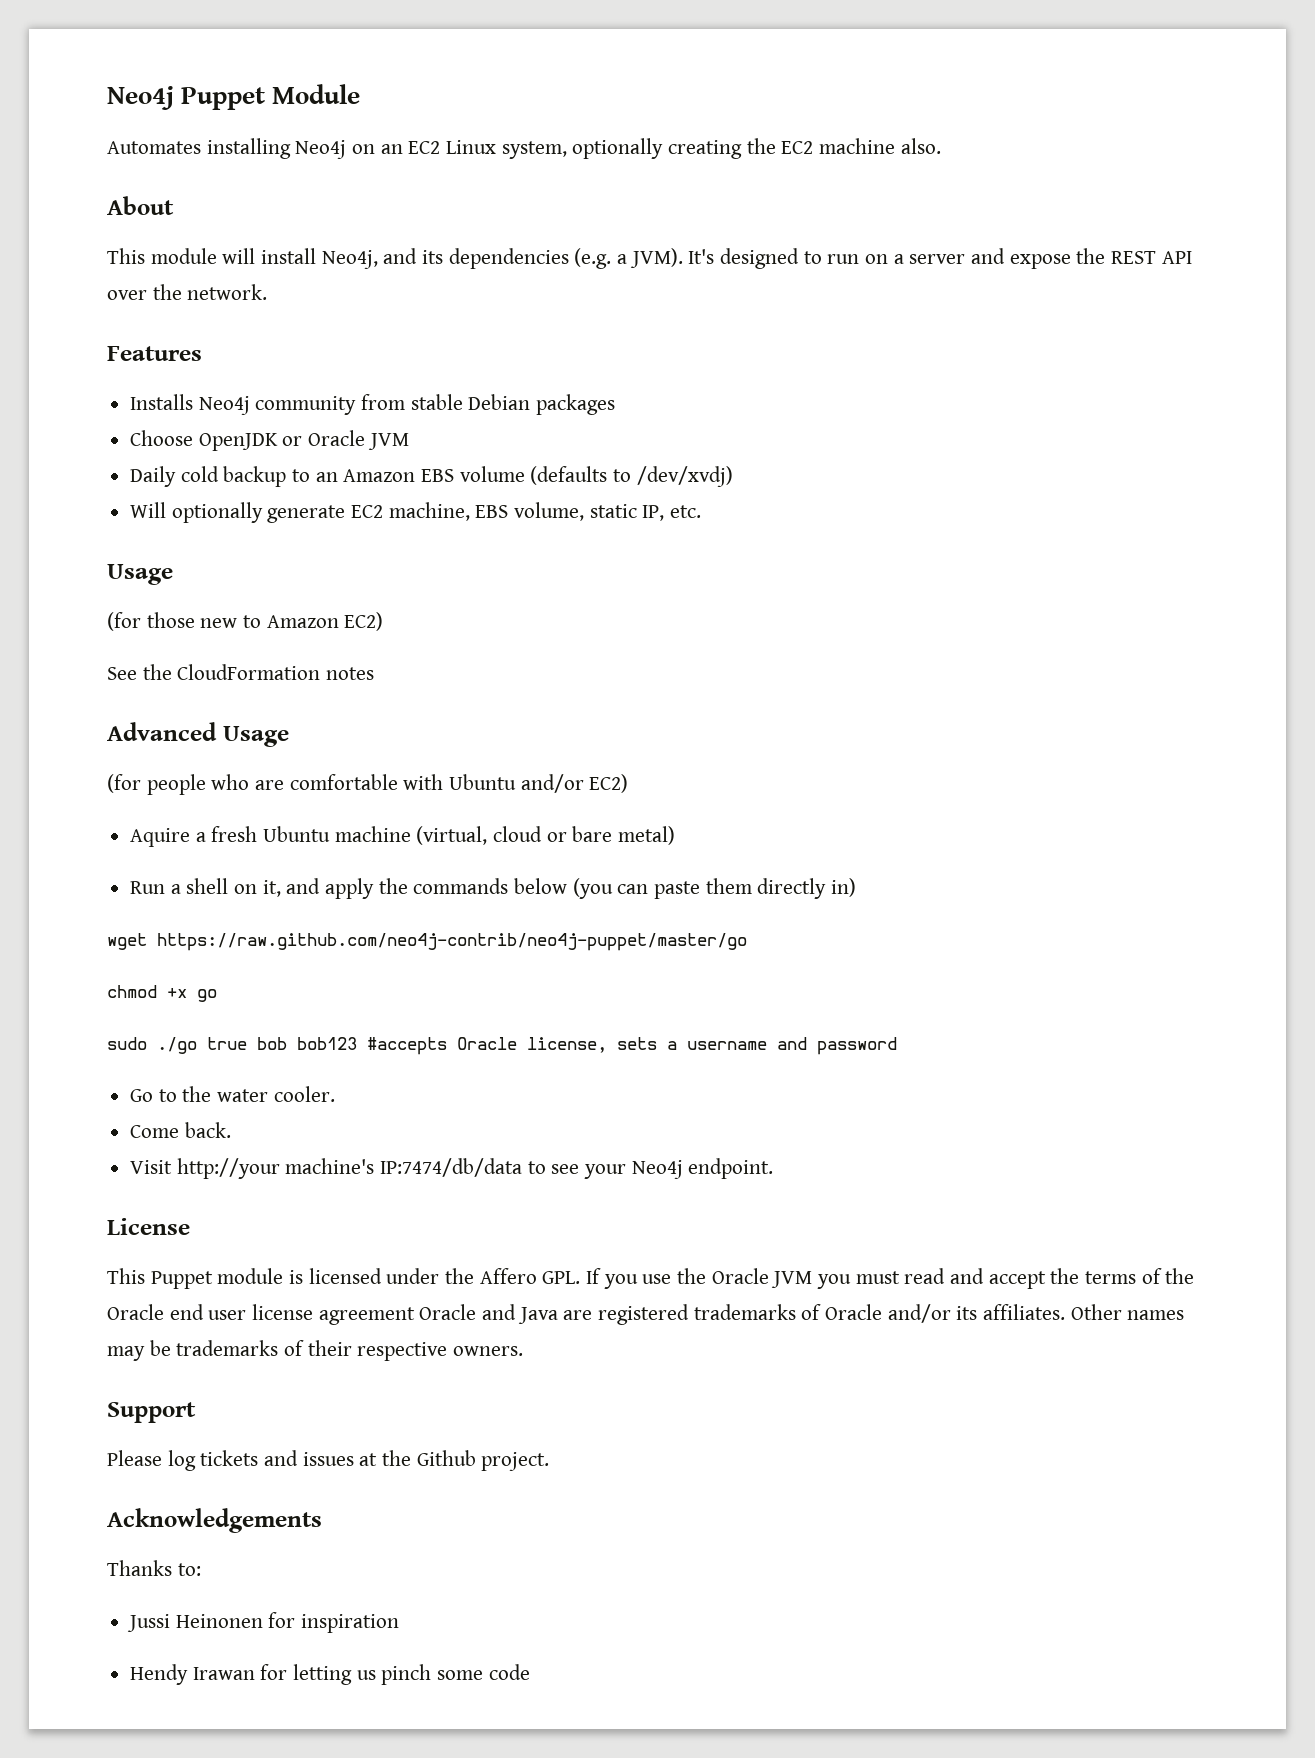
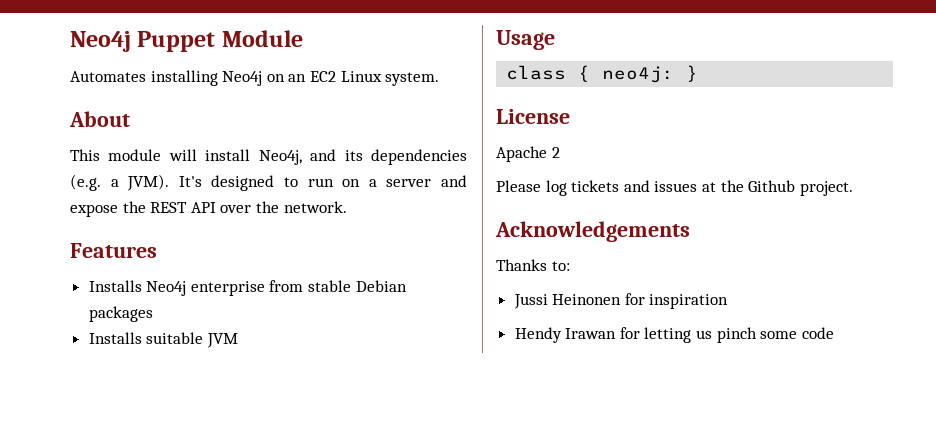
[501,138,941,159] system, optionally creating the EC2 machine also. -> [385,72,440,86] system.
[255,396,357,415] community -> [190,281,265,296] enterprise
[130,430,409,451] [130,466,733,487] [130,502,702,523] [107,564,173,585] [107,612,384,631] [107,664,375,680] [107,722,289,747] [107,774,629,795] [130,826,676,847] [130,878,857,899] [107,933,747,951] [107,985,217,1002] [107,1037,897,1055] [130,1086,335,1102] [130,1122,231,1138] [130,1158,774,1179] [107,1218,190,1235] [107,1268,1195,1289] [107,1304,1185,1325] [107,1340,524,1361] [107,1402,196,1423] Choose OpenJDK or Oracle JVM // Daily cold backup to an Amazon EBS volume (defaults to /dev/xvdj) // Will optionally generate EC2 machine, EBS volume, static IP, etc. // Usage // (for those new to Amazon EC2) // See the CloudFormation notes // Advanced Usage // (for people who are comfortable with Ubuntu and/or EC2) // Aquire a fresh Ubuntu machine (virtual, cloud or bare metal) // Run a shell on it, and apply the commands below (you can paste them directly in) // wget https://raw.github.com/neo4j-contrib/neo4j-puppet/master/go // chmod +x go // sudo ./go true bob bob123 #accepts Oracle license, sets a username and password // Go to the water cooler. // Come back. // Visit http://your machine's IP:7474/db/data to see your Neo4j endpoint. // License // This Puppet module is licensed under the Affero GPL. If you use the Oracle JVM you must read and accept the terms of the Oracle end user license agreement Oracle and Java are registered trademarks of Oracle and/or its affiliates. Other names may be trademarks of their respective owners. // Support -> [88,332,238,348] [496,30,555,50] [506,65,699,83] [496,109,570,124] [496,146,560,162] Installs suitable JVM // Usage // class { neo4j: } // License // Apache 2

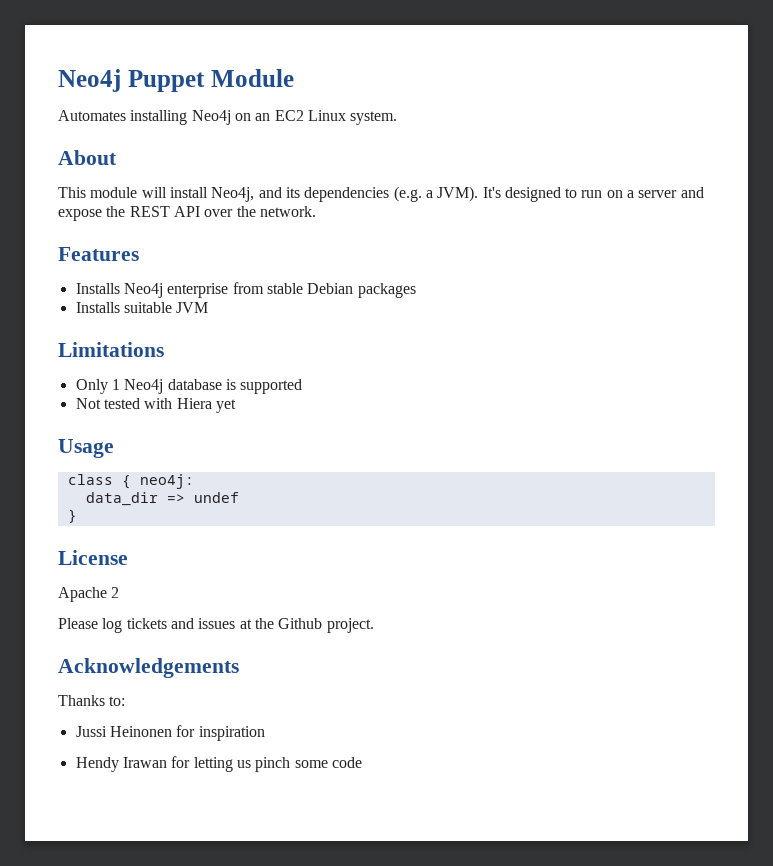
(238, 340) none -> [58,342,164,357] [75,379,303,394] [75,398,236,413] // Limitations // Only 1 Neo4j database is supported // Not tested with Hiera yet
(675, 74) none -> [85,492,239,506] // data_dir => undef //

